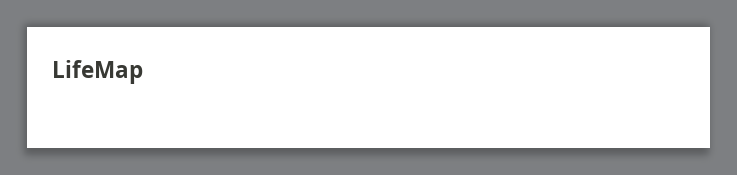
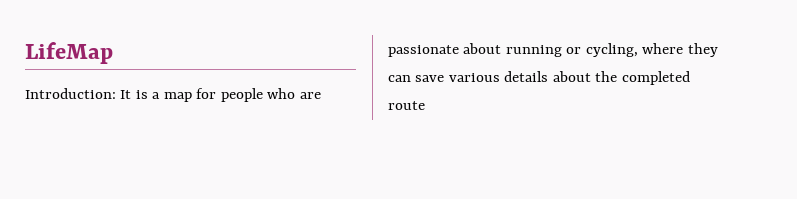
(143, 72) none -> [25,88,321,102] [388,43,718,57] [388,71,690,85] [388,101,425,110] // Introduction: It is a map for people who are passionate about running or cycling, where they can save various details about the completed route

